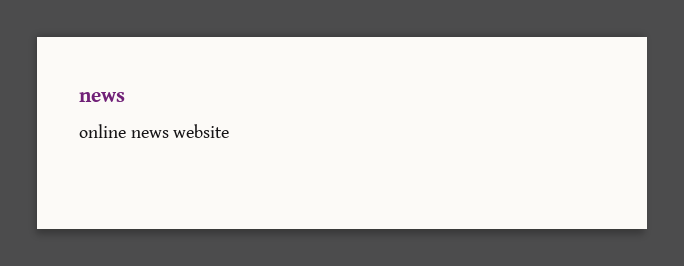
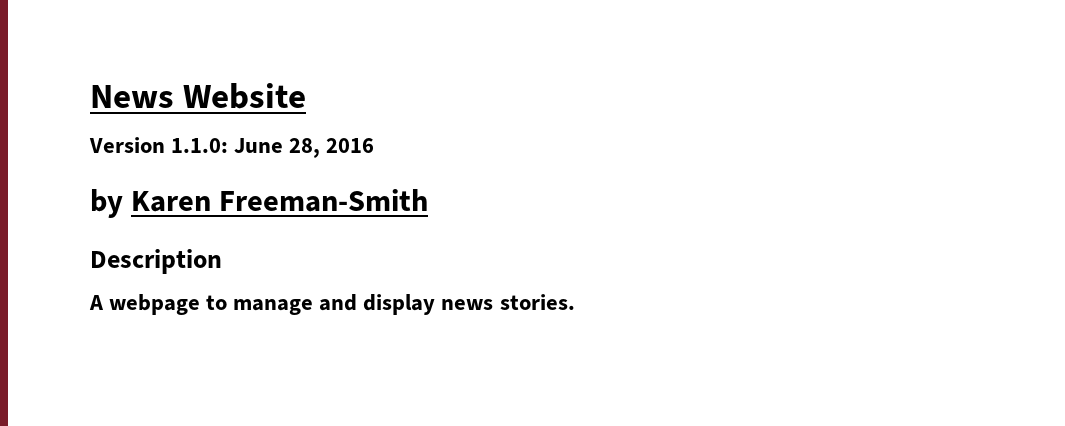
[79,92,125,102] [79,124,230,138] news // online news website -> [90,83,307,109] [89,137,375,158] [90,189,429,218] [90,249,222,274] [89,294,575,315] News Website // Version 1.1.0: June 28, 2016 // by Karen Freeman-Smith // Description // A webpage to manage and display news stories.

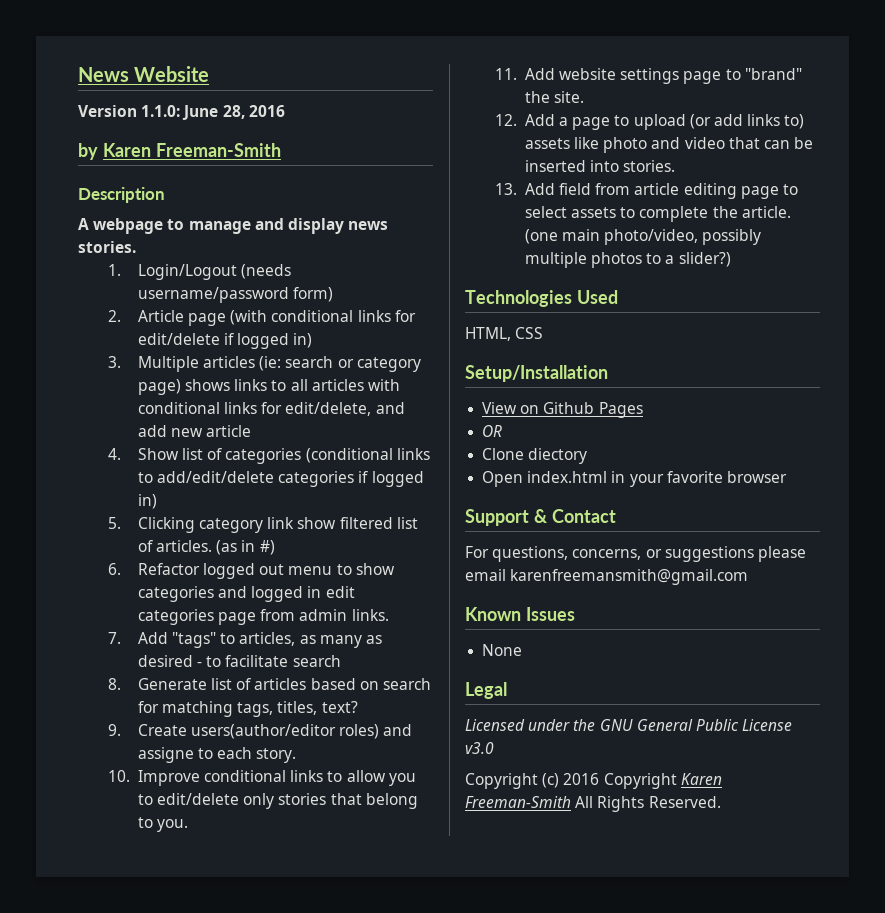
(575, 302) none -> [107,264,292,280] [137,287,334,303] [107,310,416,326] [137,333,313,349] [107,356,421,372] [137,379,401,395] [137,402,405,416] [137,425,252,437] [107,448,430,464] [137,471,424,487] [137,494,157,509] [107,517,418,533] [137,540,275,555] [107,563,395,579] [137,586,355,602] [137,609,389,625] [107,632,383,648] [137,655,341,667] [107,678,432,690] [137,701,358,717] [107,724,413,739] [137,747,297,763] [107,770,416,786] [137,793,418,809] [137,817,189,832] [494,68,802,84] [524,91,585,103] [494,114,805,130] [524,137,814,153] [524,160,676,172] [494,183,799,199] [524,206,791,222] [524,229,762,245] [524,252,731,268] [465,290,618,307] [465,327,544,341] [465,365,608,382] [482,402,643,418] [482,425,503,437] [482,448,588,464] [482,471,787,487] [465,509,616,526] [465,546,806,562] [465,569,749,585] [465,607,575,621] [482,644,523,656] [465,682,507,699] [465,719,793,731] [465,742,494,754] [465,773,722,789] [465,796,721,812] // 1. Login/Logout (needs username/password form) // 2. Article page (with conditional links for edit/delete if logged in) // 3. Multiple articles (ie: search or category page) shows links to all articles with conditional links for edit/delete, and add new article // 4. Show list of categories (conditional links to add/edit/delete categories if logged in) // 5. Clicking category link show filtered list of articles. (as in #) // 6. Refactor logged out menu to show categories and logged in edit categories page from admin links. // 7. Add "tags" to articles, as many as desired - to facilitate search // 8. Generate list of articles based on search for matching tags, titles, text? // 9. Create users(author/editor roles) and assigne to each story. // 10. Improve conditional links to allow you to edit/delete only stories that belong to you. // 11. Add website settings page to "brand" the site. // 12. Add a page to upload (or add links to) assets like photo and video that can be inserted into stories. // 13. Add field from article editing page to select assets to complete the article. (one main photo/video, possibly multiple photos to a slider?) // Technologies Used // HTML, CSS // Setup/Installation // View on Github Pages // OR // Clone diectory // Open index.html in your favorite browser // Support & Contact // For questions, concerns, or suggestions please email karenfreemansmith@gmail.com // Known Issues // None // Legal // Licensed under the GNU General Public License v3.0 // Copyright (c) 2016 Copyright Karen Freeman-Smith All Rights Reserved.

